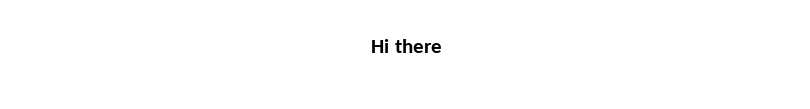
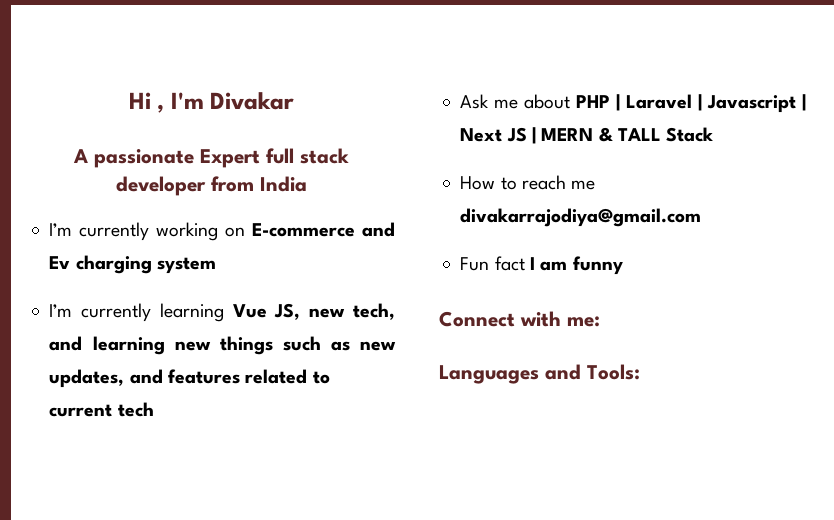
[394,39,442,53] there -> [157,92,295,113] [73,148,349,168] [116,176,307,196] [49,222,396,241] [49,255,216,274] [49,303,395,322] [49,336,396,355] [49,369,330,388] [49,402,154,417] [460,94,806,113] [460,127,714,144] [460,175,596,190] [460,208,702,227] [460,256,623,275] [439,311,600,327] [439,364,640,384] , I'm Divakar // A passionate Expert full stack developer from India // I’m currently working on E-commerce and Ev charging system // I’m currently learning Vue JS, new tech, and learning new things such as new updates, and features related to current tech // Ask me about PHP | Laravel | Javascript | Next JS | MERN & TALL Stack // How to reach me divakarrajodiya@gmail.com // Fun fact I am funny // Connect with me: // Languages and Tools:

